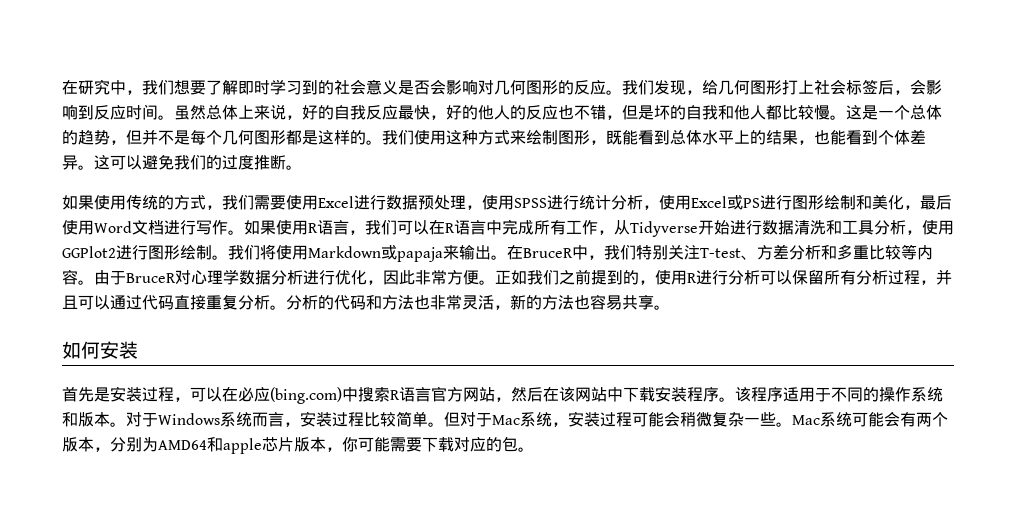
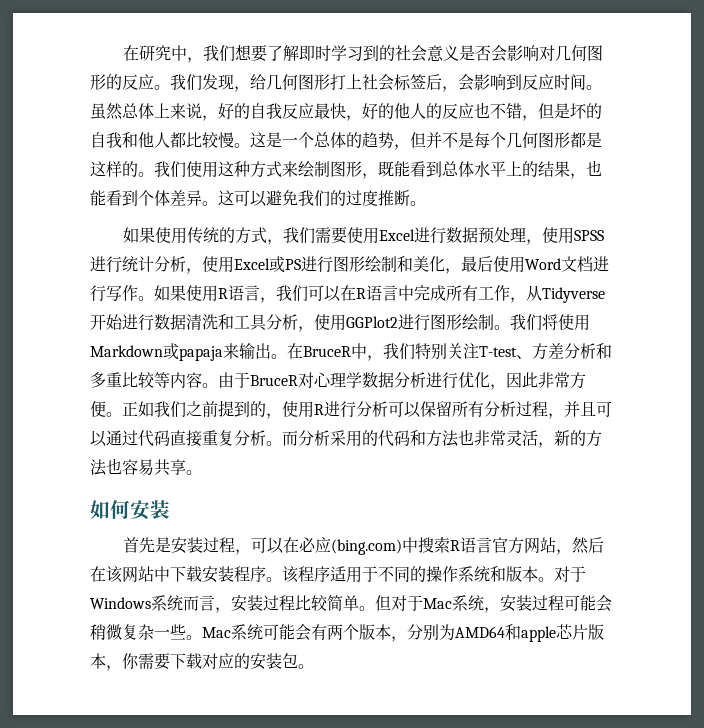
[286,295,318,310] 分析 -> [282,430,362,447] 而分析采用
[358,437,390,452] 可能 -> (139, 661) none
(502, 444) none -> [250,653,282,670] 安装

